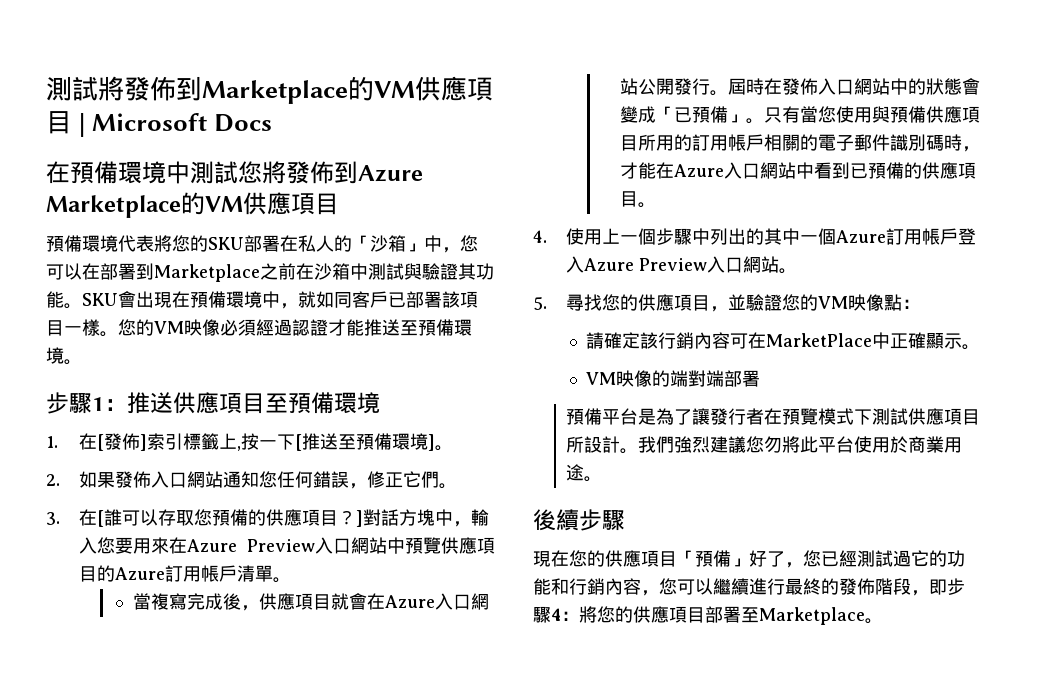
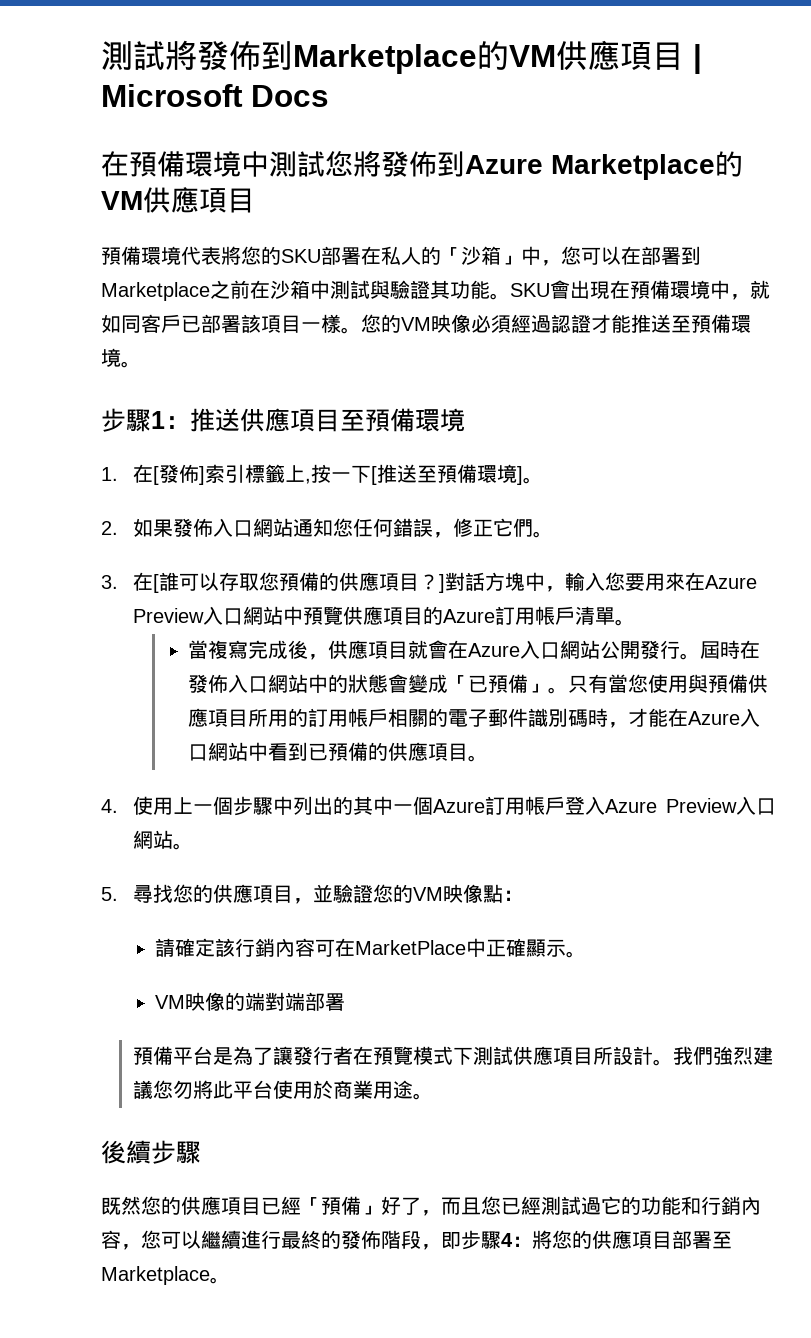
[533,550,677,567] 現在您的供應項目 -> [101,1196,301,1215] 既然您的供應項目已經
(803, 565) none -> [441,1197,481,1215] 而且

